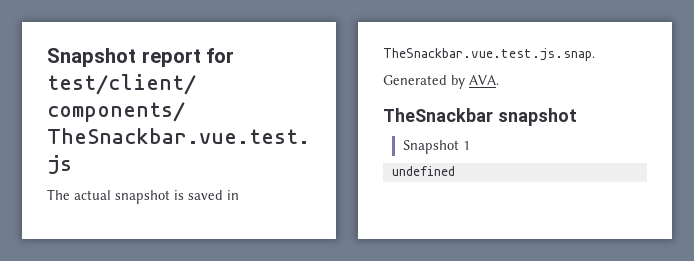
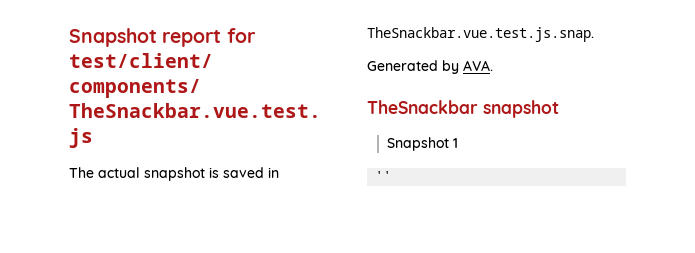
[391,166,455,176] undefined -> [375,171,392,181] ''

